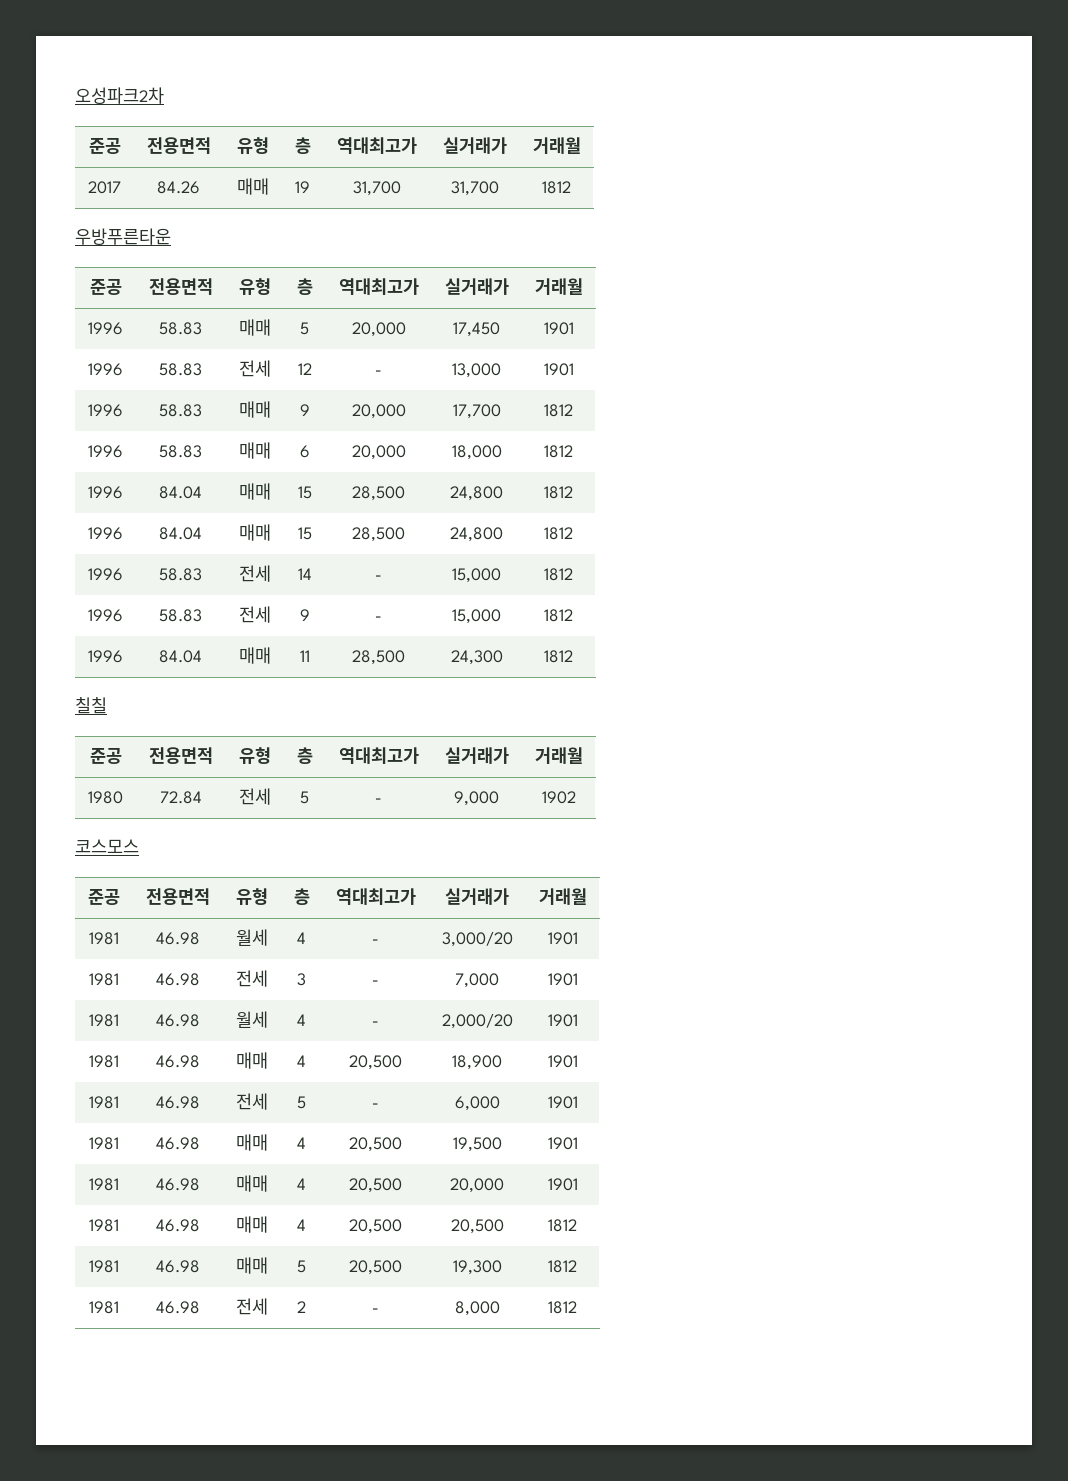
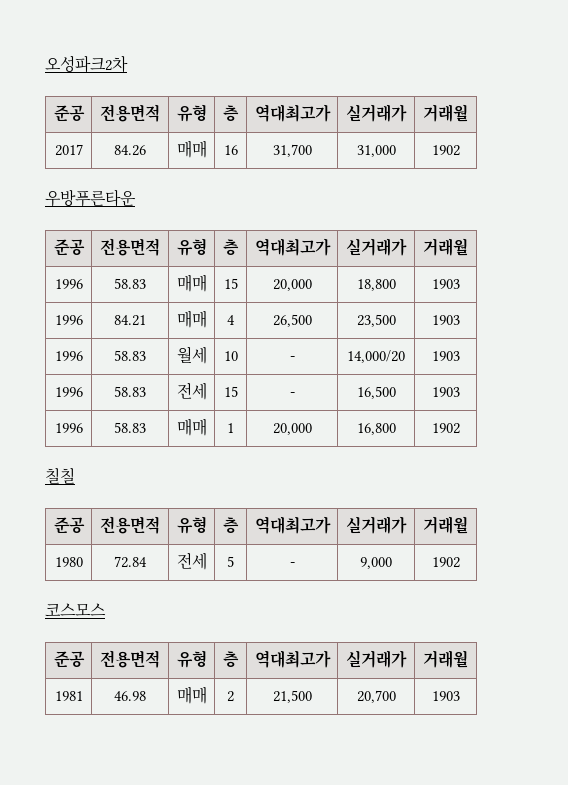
[295,181,310,193] [352,181,401,196] [450,181,499,196] [542,181,571,194] 19 | 31,700 | 31,700 | 1812 -> [223,145,238,155] [272,144,312,157] [356,145,396,157] [431,145,460,156] 16 | 31,700 | 31,000 | 1902
[300,322,309,335] [351,322,406,337] [453,322,500,337] [543,322,574,335] [88,363,123,376] [159,363,202,376] [238,360,271,377] [297,363,312,375] [375,370,382,375] [452,363,501,378] [543,363,574,376] [88,404,123,417] [159,404,202,417] [238,401,271,418] [299,404,310,416] [351,404,406,419] [452,404,501,419] [544,404,573,417] [88,445,123,458] [159,445,202,458] [238,442,271,459] [299,445,310,458] [351,445,406,460] [451,445,502,460] [544,445,573,458] [88,486,123,499] [159,486,202,499] [238,483,271,500] [297,486,312,499] [352,486,405,501] [450,486,503,501] [544,486,573,499] [88,527,123,540] [159,527,202,540] [238,524,271,541] [297,527,312,540] [352,527,405,542] [450,527,503,542] [544,527,573,540] [88,568,123,581] [159,568,202,581] [238,565,271,582] [297,568,312,580] [375,575,382,580] [452,568,501,583] [544,568,573,581] [88,609,123,622] [159,609,202,622] [238,606,271,623] [299,609,310,621] [375,616,382,621] [452,609,501,624] [544,609,573,622] [88,650,123,663] [159,650,202,663] [238,647,271,664] [299,650,310,662] [352,650,405,665] [450,650,503,665] [544,650,573,663] 5 | 20,000 | 17,450 | 1901 // 1996 | 58.83 | 전세 | 12 | - | 13,000 | 1901 // 1996 | 58.83 | 매매 | 9 | 20,000 | 17,700 | 1812 // 1996 | 58.83 | 매매 | 6 | 20,000 | 18,000 | 1812 // 1996 | 84.04 | 매매 | 15 | 28,500 | 24,800 | 1812 // 1996 | 84.04 | 매매 | 15 | 28,500 | 24,800 | 1812 // 1996 | 58.83 | 전세 | 14 | - | 15,000 | 1812 // 1996 | 58.83 | 전세 | 9 | - | 15,000 | 1812 // 1996 | 84.04 | 매매 | 11 | 28,500 | 24,300 | 1812 -> [223,278,238,289] [272,279,312,291] [356,279,396,291] [431,279,460,289] [54,315,83,325] [114,315,146,326] [176,310,207,328] [227,315,235,325] [272,314,312,327] [356,314,396,327] [431,315,460,325] [54,351,83,361] [114,350,146,361] [176,346,207,364] [223,351,238,361] [289,356,295,361] [347,350,405,363] [431,351,460,361] [54,387,83,397] [114,386,146,397] [176,382,207,400] [223,386,238,397] [289,392,295,397] [356,386,396,399] [431,387,460,397] [54,423,83,433] [114,422,146,433] [176,418,207,436] [227,423,234,433] [272,423,312,435] [356,423,396,435] [431,423,460,434] 15 | 20,000 | 18,800 | 1903 // 1996 | 84.21 | 매매 | 4 | 26,500 | 23,500 | 1903 // 1996 | 58.83 | 월세 | 10 | - | 14,000/20 | 1903 // 1996 | 58.83 | 전세 | 15 | - | 16,500 | 1903 // 1996 | 58.83 | 매매 | 1 | 20,000 | 16,800 | 1902
[235,929,268,946] [297,932,306,944] [372,939,379,944] [441,931,513,947] [547,932,578,945] [89,973,119,986] [155,973,200,986] [235,970,268,987] [297,973,306,986] [372,980,379,985] [455,973,499,988] [547,973,578,986] [89,1014,119,1027] [155,1014,200,1027] [235,1011,268,1028] [297,1014,306,1026] [372,1021,379,1026] [441,1013,513,1029] [547,1014,578,1027] [89,1055,119,1068] [155,1055,200,1068] [235,1052,268,1069] [297,1055,306,1067] [349,1055,402,1070] [452,1055,502,1070] [547,1055,578,1068] [89,1096,119,1109] [155,1096,200,1109] [235,1093,268,1110] [297,1096,306,1109] [372,1103,379,1108] [454,1096,500,1111] [547,1096,578,1109] [89,1137,119,1150] [155,1137,200,1150] [235,1134,268,1151] [297,1137,306,1149] [349,1137,402,1152] [452,1137,502,1152] [547,1137,578,1150] [89,1178,119,1191] [155,1178,200,1191] [235,1175,268,1192] [297,1178,306,1190] [349,1178,402,1193] [450,1178,504,1193] [547,1178,578,1191] [89,1219,119,1232] [155,1219,200,1232] [235,1216,268,1233] [297,1219,306,1231] [349,1219,402,1234] [450,1219,504,1234] [548,1219,577,1232] [89,1260,119,1273] [155,1260,200,1273] [235,1257,268,1274] [297,1260,306,1273] [349,1260,402,1275] [452,1260,502,1275] [548,1260,577,1273] [89,1301,119,1314] [155,1301,200,1314] [235,1298,268,1315] [297,1301,306,1313] [372,1308,379,1313] [454,1301,500,1316] [548,1301,577,1314] 월세 | 4 | - | 3,000/20 | 1901 // 1981 | 46.98 | 전세 | 3 | - | 7,000 | 1901 // 1981 | 46.98 | 월세 | 4 | - | 2,000/20 | 1901 // 1981 | 46.98 | 매매 | 4 | 20,500 | 18,900 | 1901 // 1981 | 46.98 | 전세 | 5 | - | 6,000 | 1901 // 1981 | 46.98 | 매매 | 4 | 20,500 | 19,500 | 1901 // 1981 | 46.98 | 매매 | 4 | 20,500 | 20,000 | 1901 // 1981 | 46.98 | 매매 | 4 | 20,500 | 20,500 | 1812 // 1981 | 46.98 | 매매 | 5 | 20,500 | 19,300 | 1812 // 1981 | 46.98 | 전세 | 2 | - | 8,000 | 1812 -> [176,686,207,704] [227,691,234,702] [272,690,312,703] [356,690,396,703] [431,691,460,701] 매매 | 2 | 21,500 | 20,700 | 1903

